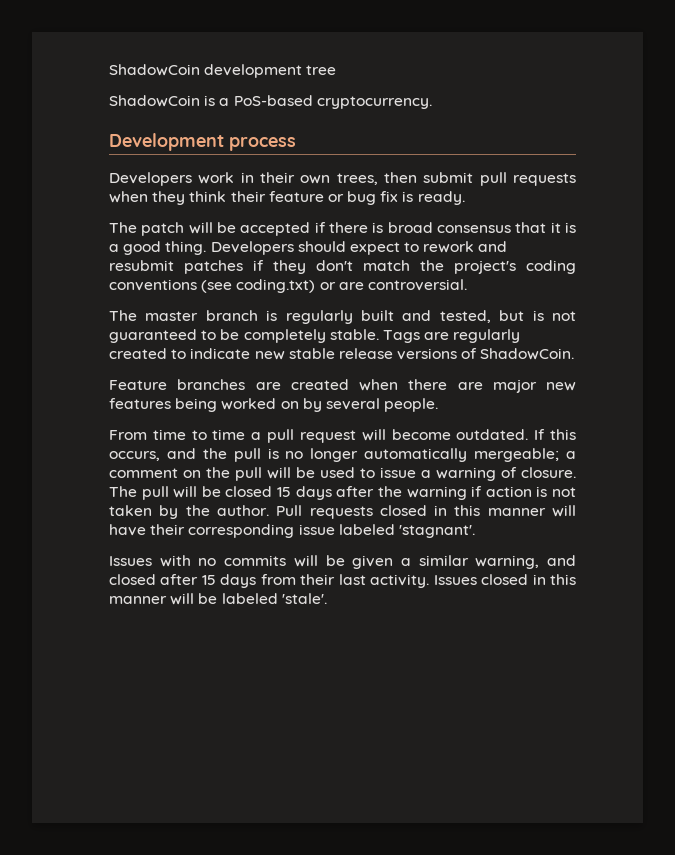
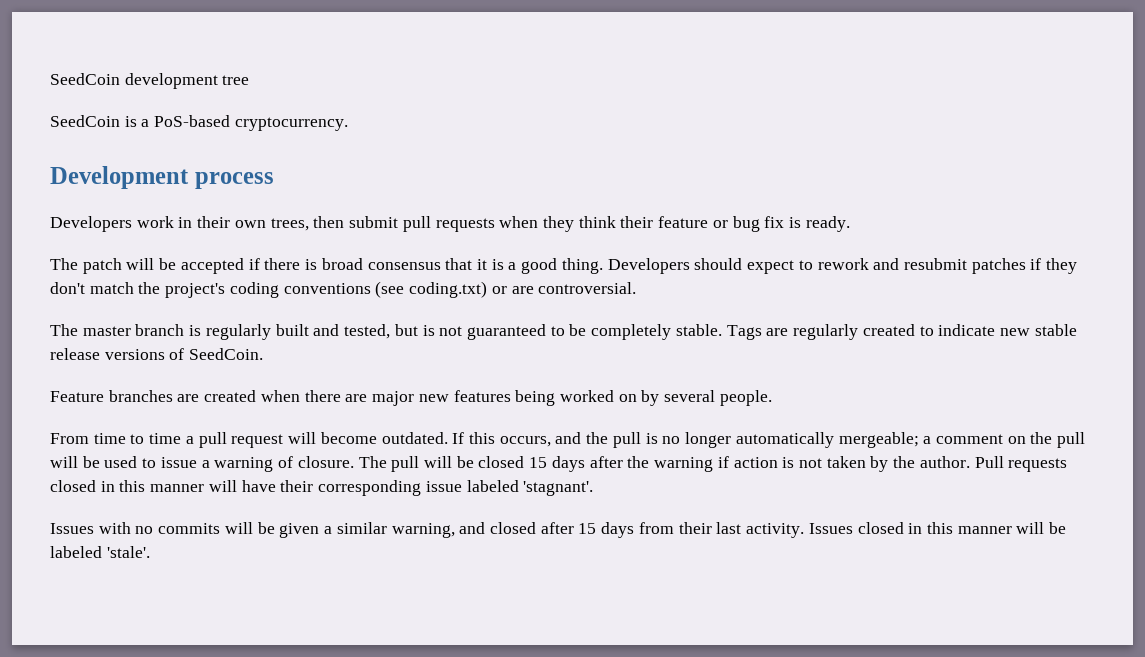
[109,64,200,76] ShadowCoin -> [50,73,120,85] SeedCoin
[109,95,200,107] ShadowCoin -> [50,115,120,127] SeedCoin
[480,348,575,360] ShadowCoin. -> [189,348,264,360] SeedCoin.

